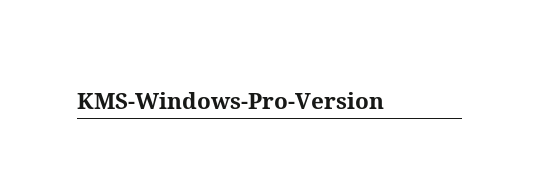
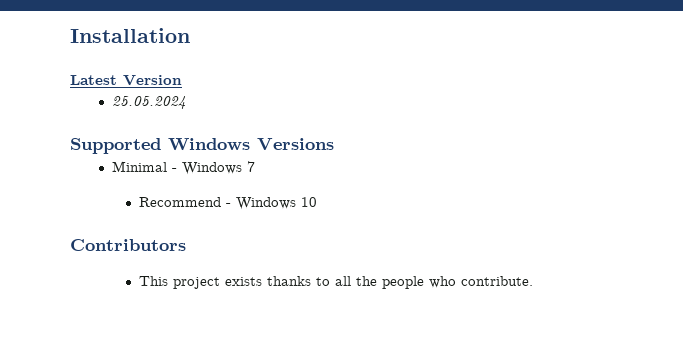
[77,92,384,109] KMS-Windows-Pro-Version -> [70,28,190,43] [70,75,182,86] [112,96,187,109] [70,138,334,154] [112,161,256,175] [138,197,317,210] [70,239,186,251] [138,276,533,289] Installation // Latest Version // 25.05.2024 // Supported Windows Versions // Minimal - Windows 7 // Recommend - Windows 10 // Contributors // This project exists thanks to all the people who contribute.

